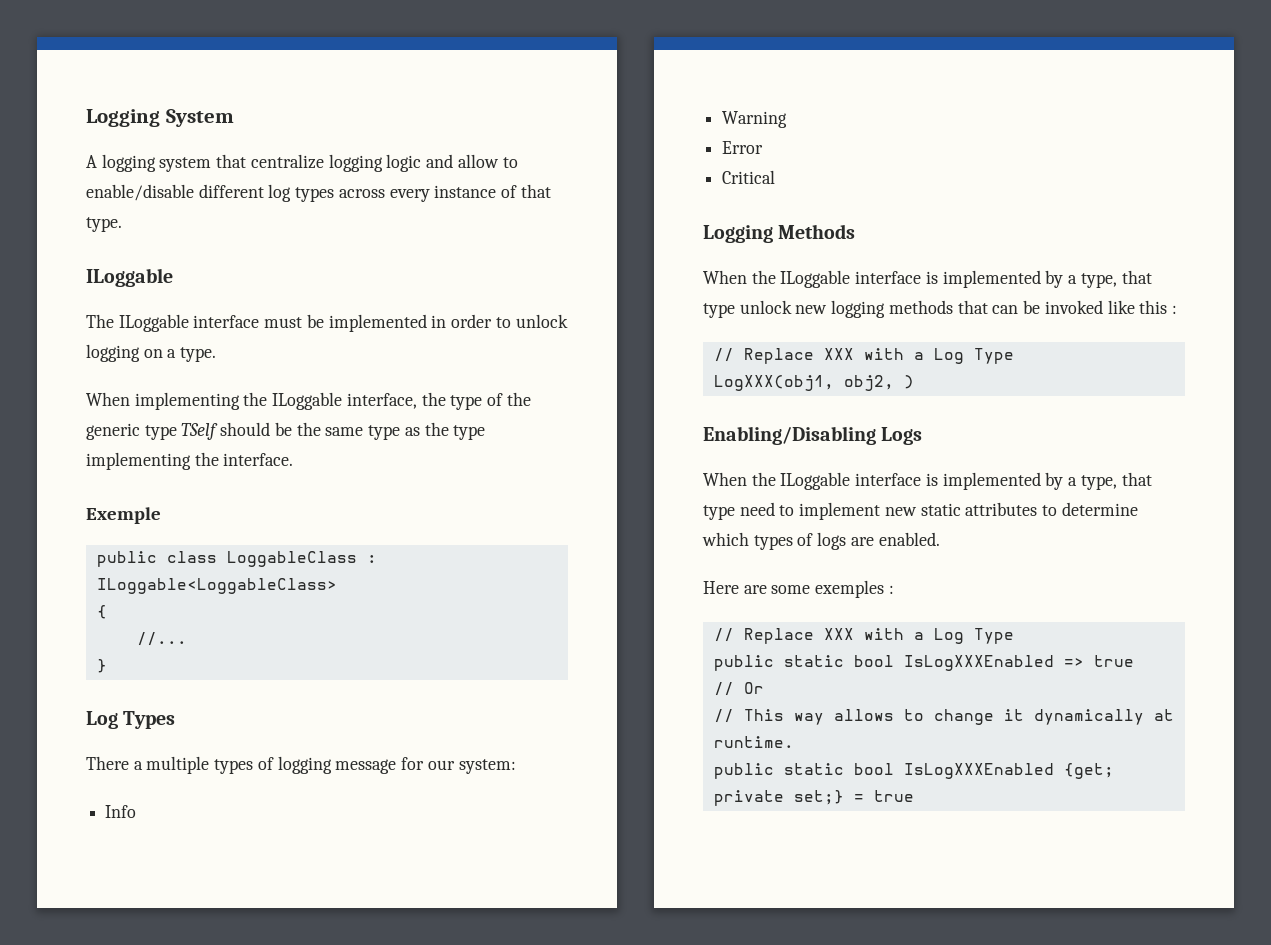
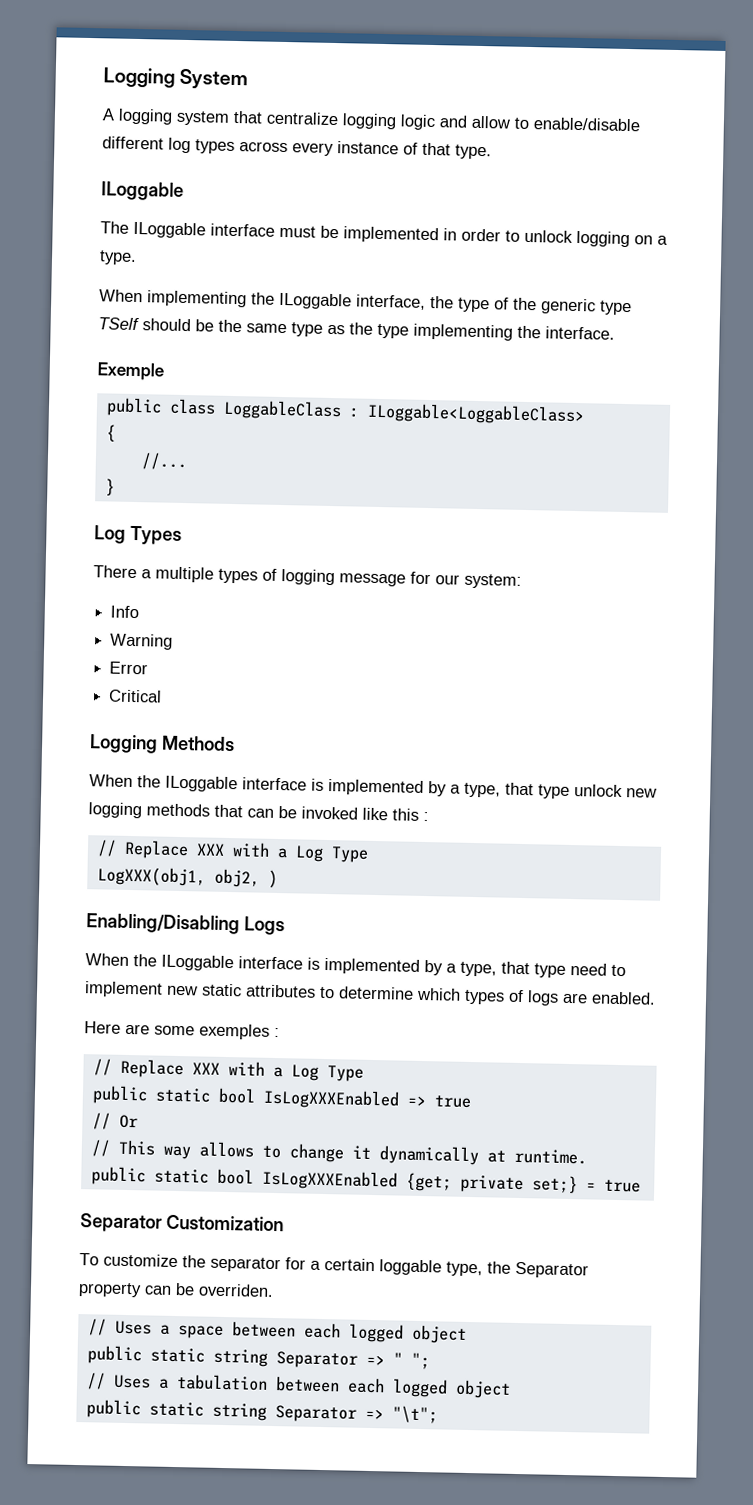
(914, 796) none -> [80,1213,284,1233] [79,1253,589,1279] [78,1282,274,1298] [87,1318,467,1344] [86,1345,430,1370] [85,1372,511,1399] [85,1399,438,1424] // Separator Customization // To customize the separator for a certain loggable type, the Separator property can be overriden. // // Uses a space between each logged object // public static string Separator => " "; // // Uses a tabulation between each logged object // public static string Separator => "\t";

